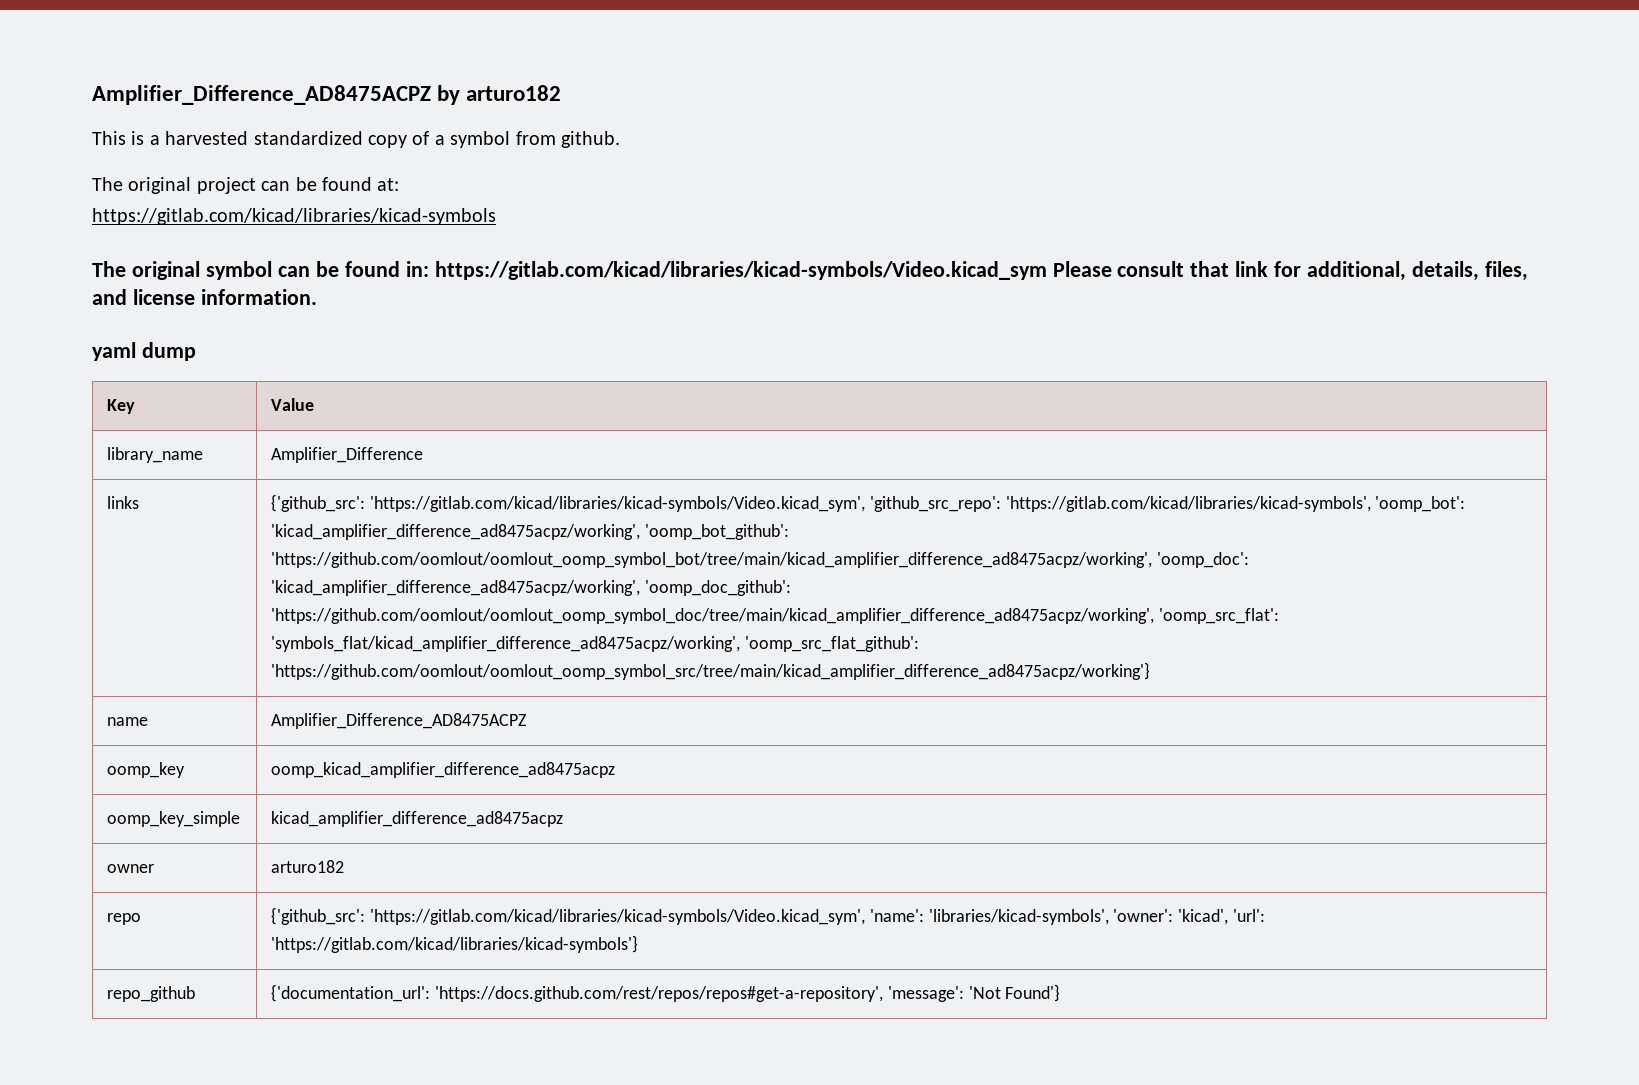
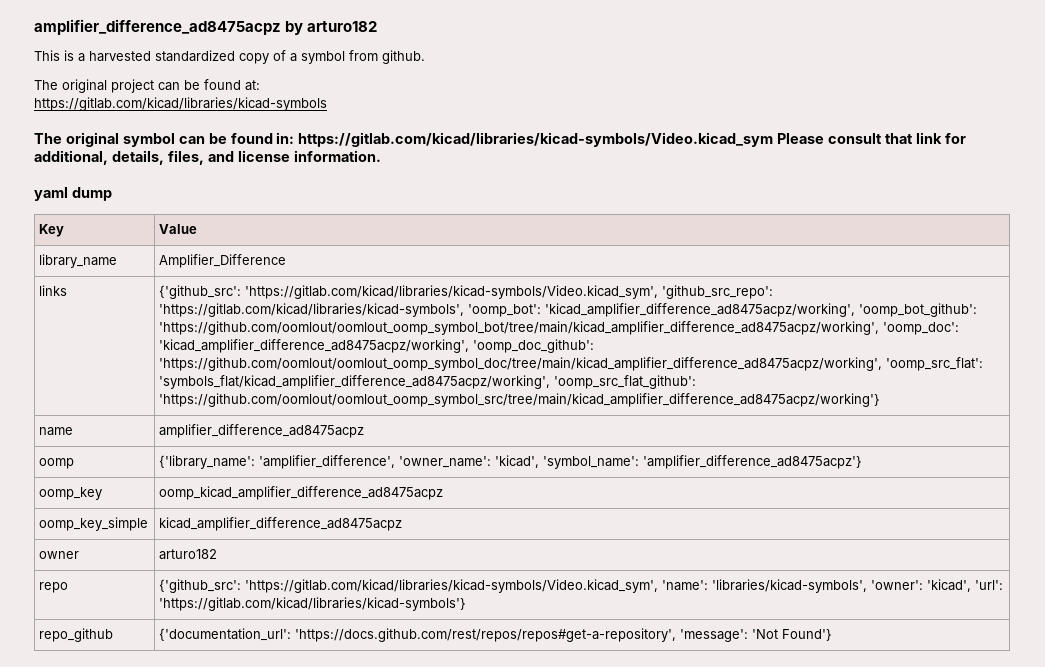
[92,85,431,105] Amplifier_Difference_AD8475ACPZ -> [34,19,281,35] amplifier_difference_ad8475acpz
[271,713,527,729] Amplifier_Difference_AD8475ACPZ -> [159,424,365,438] [39,458,75,469] [159,455,863,469] amplifier_difference_ad8475acpz // oomp | {'library_name': 'amplifier_difference', 'owner_name': 'kicad', 'symbol_name': 'amplifier_difference_ad8475acpz'}

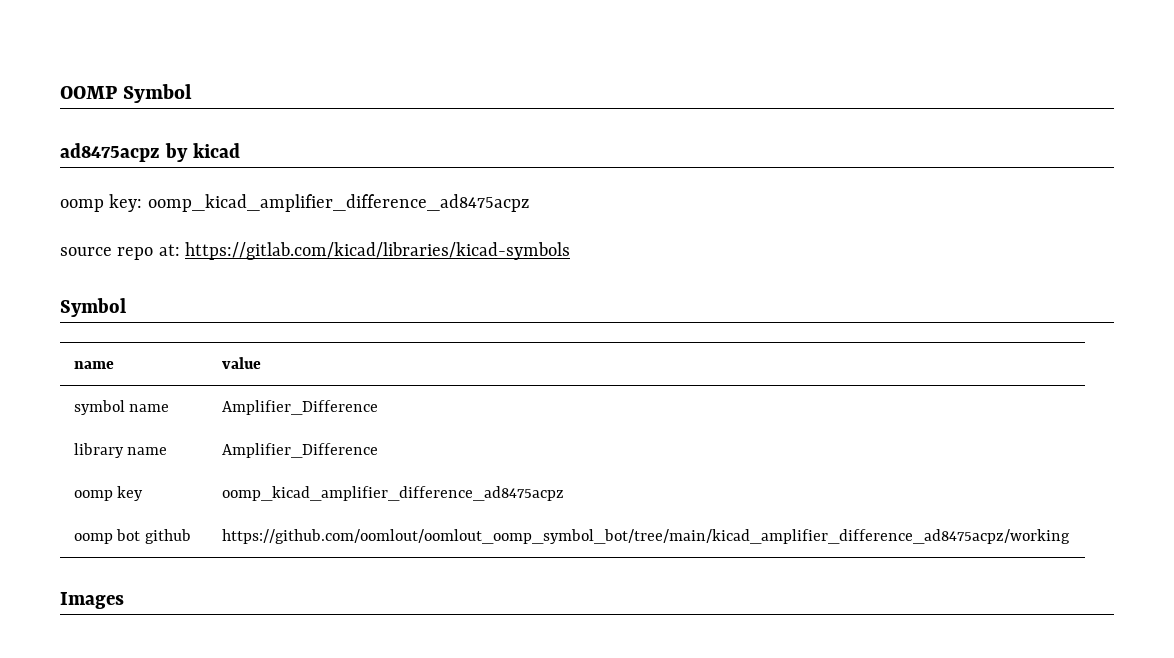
[34,19,378,35] [34,50,425,64] [34,79,241,93] amplifier_difference_ad8475acpz by arturo182 // This is a harvested standardized copy of a symbol from github. // The original project can be found -> [60,84,193,103] [60,143,240,162] [60,194,529,212] [60,247,154,260] OOMP Symbol // ad8475acpz by kicad // oomp key: oomp_kicad_amplifier_difference_ad8475acpz // source repo
(260, 85) // -> (180, 250) none
[34,132,966,147] [34,150,381,165] [34,187,112,201] [39,224,65,237] [159,224,198,234] [39,254,118,268] [159,254,287,268] [39,285,68,296] [159,285,774,299] [159,303,978,317] [159,321,960,335] [159,339,595,353] [159,357,984,371] [159,375,697,389] [159,393,881,407] [39,427,74,436] [159,424,365,438] [39,458,75,469] [159,455,863,469] [39,487,103,500] [159,486,444,500] [39,517,149,531] [159,517,403,531] [39,551,80,559] [159,549,218,560] [39,582,69,593] [159,579,1004,593] [159,597,467,611] [39,628,114,642] [159,628,833,642] The original symbol can be found in: https://gitlab.com/kicad/libraries/kicad-symbols/Video.kicad_sym Please consult that link for additional, details, files, and license information. // yaml dump // Key | Value // library_name | Amplifier_Difference // links | {'github_src': 'https://gitlab.com/kicad/libraries/kicad-symbols/Video.kicad_sym', 'github_src_repo': 'https://gitlab.com/kicad/libraries/kicad-symbols', 'oomp_bot': 'kicad_amplifier_difference_ad8475acpz/working', 'oomp_bot_github': 'https://github.com/oomlout/oomlout_oomp_symbol_bot/tree/main/kicad_amplifier_difference_ad8475acpz/working', 'oomp_doc': 'kicad_amplifier_difference_ad8475acpz/working', 'oomp_doc_github': 'https://github.com/oomlout/oomlout_oomp_symbol_doc/tree/main/kicad_amplifier_difference_ad8475acpz/working', 'oomp_src_flat': 'symbols_flat/kicad_amplifier_difference_ad8475acpz/working', 'oomp_src_flat_github': 'https://github.com/oomlout/oomlout_oomp_symbol_src/tree/main/kicad_amplifier_difference_ad8475acpz/working'} // name | amplifier_difference_ad8475acpz // oomp | {'library_name': 'amplifier_difference', 'owner_name': 'kicad', 'symbol_name': 'amplifier_difference_ad8475acpz'} // oomp_key | oomp_kicad_amplifier_difference_ad8475acpz // oomp_key_simple | kicad_amplifier_difference_ad8475acpz // owner | arturo182 // repo | {'github_src': 'https://gitlab.com/kicad/libraries/kicad-symbols/Video.kicad_sym', 'name': 'libraries/kicad-symbols', 'owner': 'kicad', 'url': 'https://gitlab.com/kicad/libraries/kicad-symbols'} // repo_github | {'documentation_url': 'https://docs.github.com/rest/repos/repos#get-a-repository', 'message': 'Not Found'} -> [60,298,126,317] [73,361,114,369] [221,357,261,369] [73,400,170,415] [221,400,378,415] [73,443,168,458] [221,443,378,458] [73,486,144,501] [221,486,564,501] [73,529,192,544] [221,529,1070,544] [60,592,124,609] Symbol // name | value // symbol name | Amplifier_Difference // library name | Amplifier_Difference // oomp key | oomp_kicad_amplifier_difference_ad8475acpz // oomp bot github | https://github.com/oomlout/oomlout_oomp_symbol_bot/tree/main/kicad_amplifier_difference_ad8475acpz/working // Images

